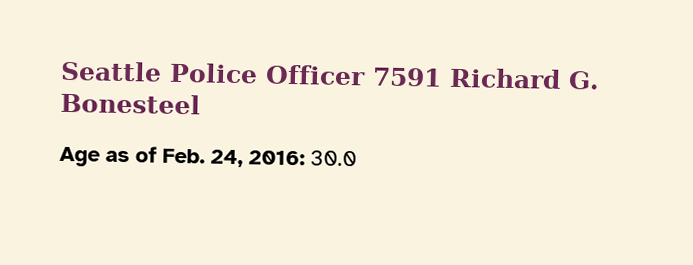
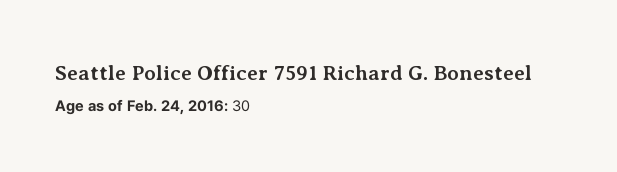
[310,150,357,167] 30.0 -> [232,100,251,112] 30

